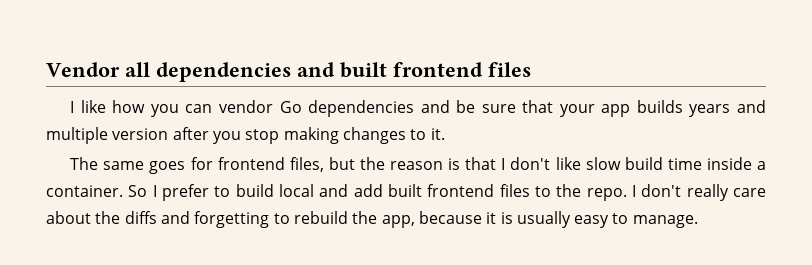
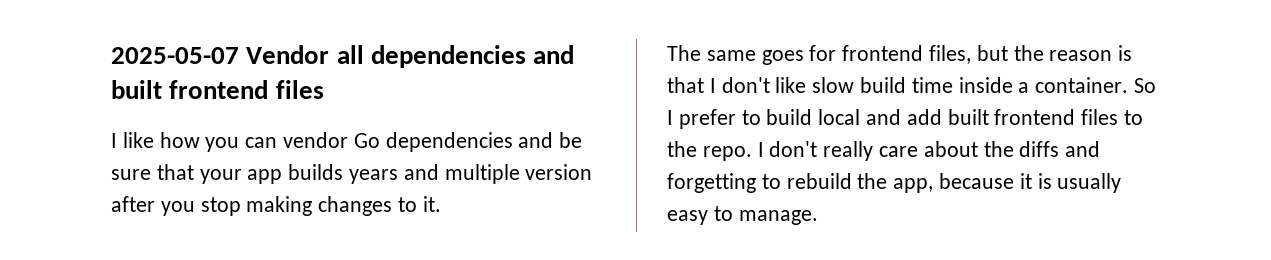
(46, 69) none -> [111,47,239,64] 2025-05-07

